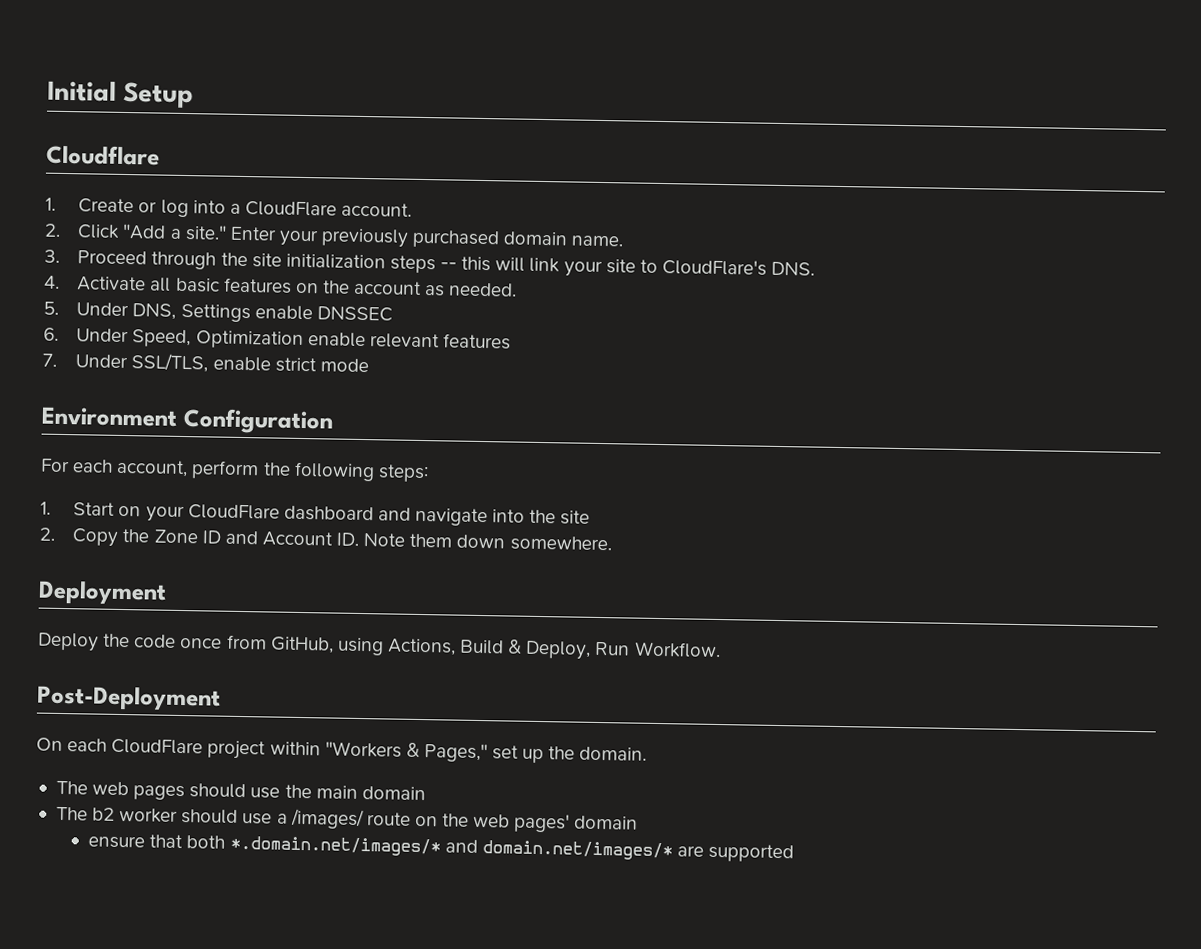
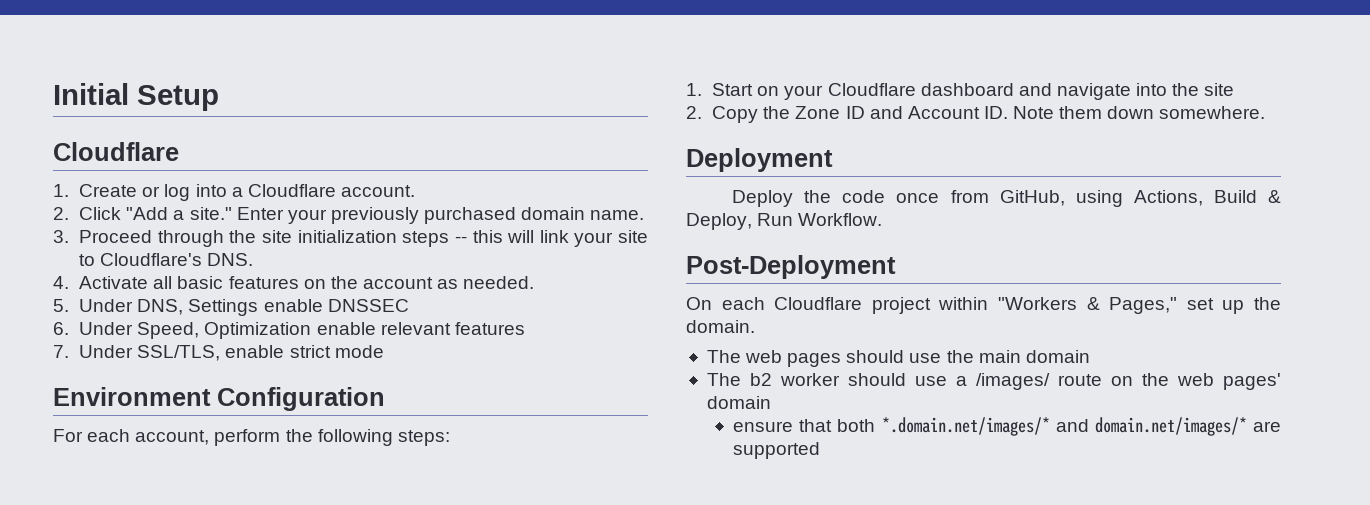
[244,200,337,217] CloudFlare -> [247,184,336,197] Cloudflare
[661,258,767,276] CloudFlare's -> [100,253,203,266] Cloudflare's
[187,504,280,520] CloudFlare -> [827,83,916,96] Cloudflare
[111,738,204,755] CloudFlare -> [774,297,863,310] Cloudflare

